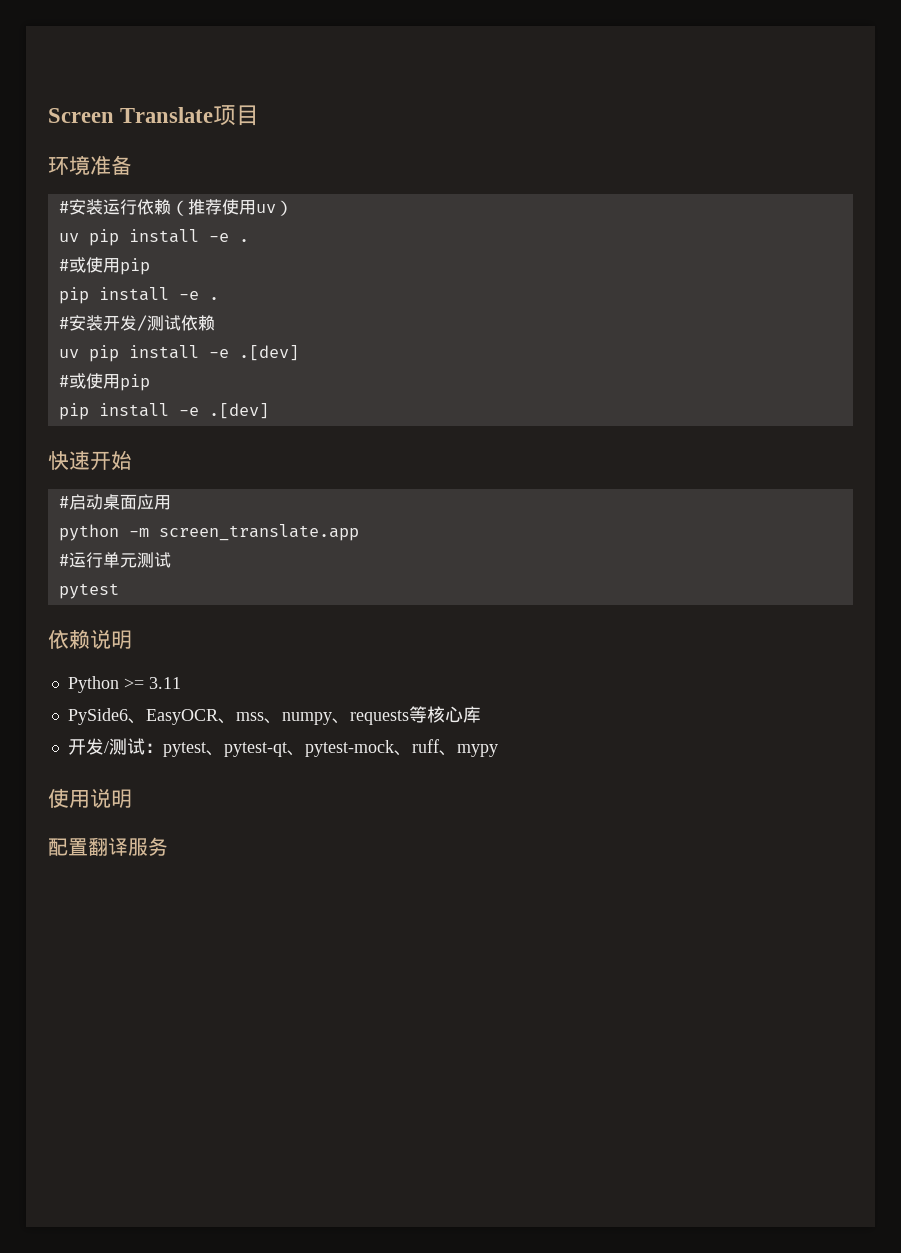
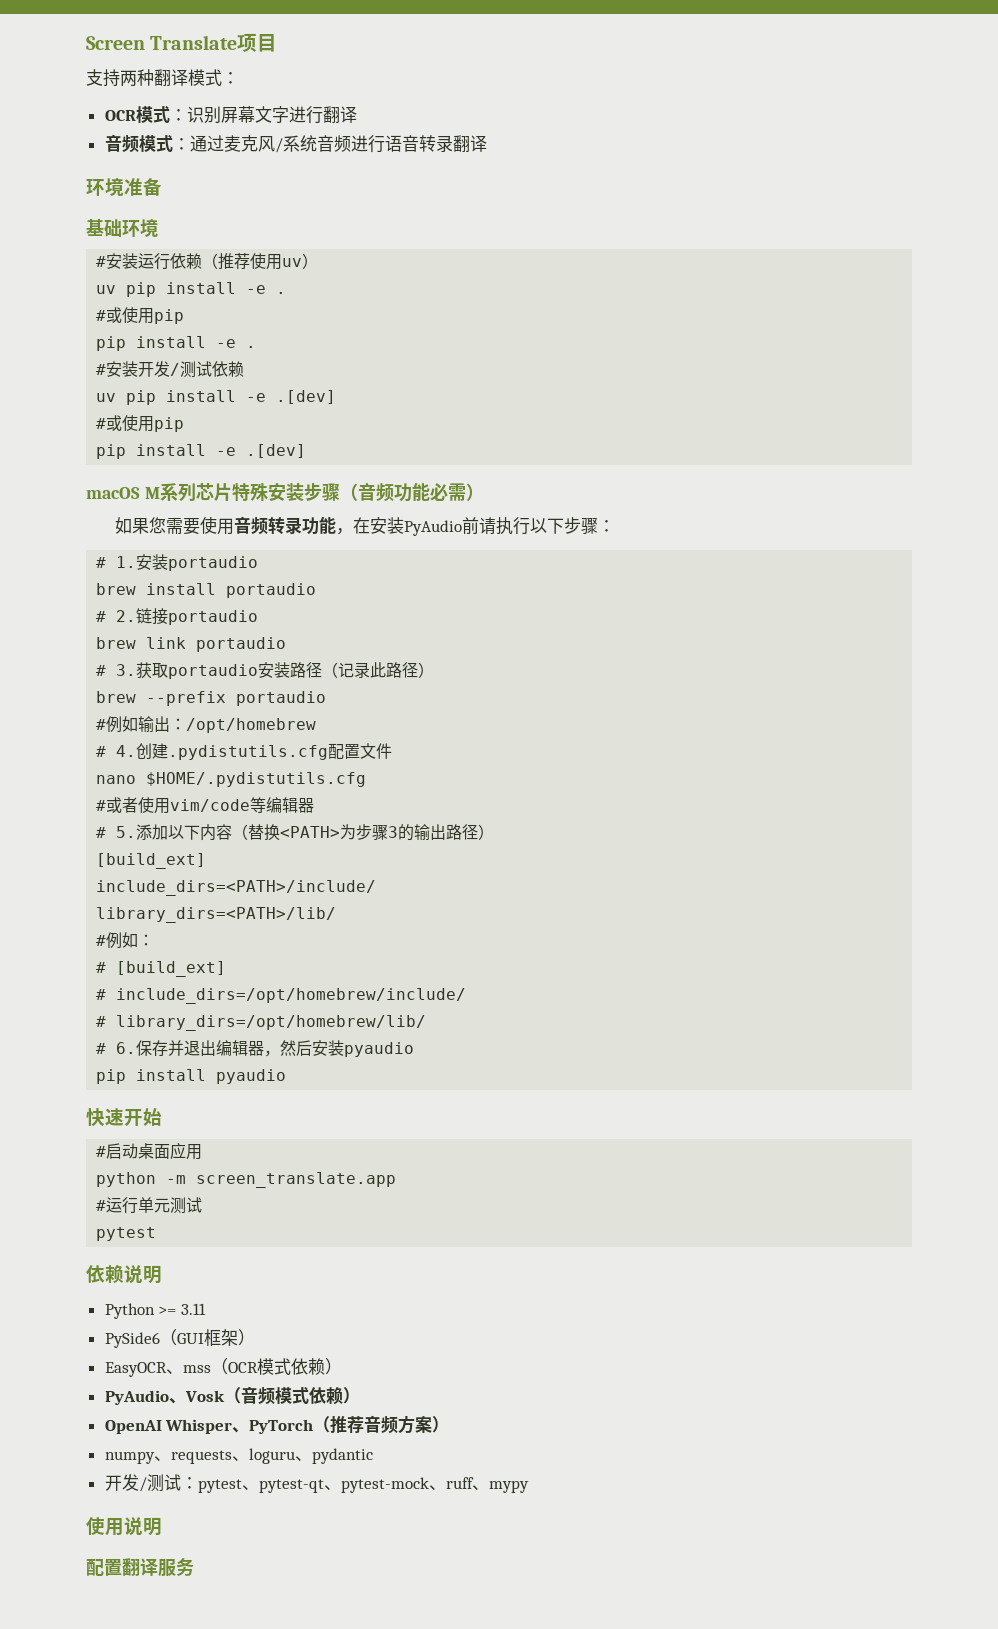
(260, 115) none -> [86,69,239,87] [104,106,357,124] [104,134,487,153] // 支持两种翻译模式： // OCR模式：识别屏幕文字进行翻译 // 音频模式：通过麦克风/系统音频进行语音转录翻译
(132, 165) none -> [86,219,158,237] // 基础环境
(269, 411) none -> [86,483,484,502] [115,516,616,536] [96,554,259,571] [96,583,317,598] [96,608,259,625] [96,637,287,652] [96,662,435,679] [96,691,327,706] [96,716,317,733] [96,743,393,760] [96,772,367,787] [96,797,315,814] [96,824,495,841] [96,853,207,869] [96,880,377,896] [96,907,337,923] [96,932,155,949] [96,961,227,977] [96,988,467,1004] [96,1015,427,1031] [96,1040,415,1057] [96,1069,287,1084] // macOS M系列芯片特殊安装步骤（音频功能必需） // 如果您需要使用音频转录功能，在安装PyAudio前请执行以下步骤： // # 1.安装portaudio // brew install portaudio // # 2.链接portaudio // brew link portaudio // # 3.获取portaudio安装路径（记录此路径） // brew --prefix portaudio // #例如输出：/opt/homebrew // # 4.创建.pydistutils.cfg配置文件 // nano $HOME/.pydistutils.cfg // #或者使用vim/code等编辑器 // # 5.添加以下内容（替换<PATH>为步骤3的输出路径） // [build_ext] // include_dirs=<PATH>/include/ // library_dirs=<PATH>/lib/ // #例如： // # [build_ext] // # include_dirs=/opt/homebrew/include/ // # library_dirs=/opt/homebrew/lib/ // # 6.保存并退出编辑器，然后安装pyaudio // pip install pyaudio
[127,706,481,725] 、EasyOCR、mss、numpy、requests等核心库 -> [159,1329,255,1346] [104,1358,342,1377] [104,1386,360,1405] [104,1415,450,1434] [104,1448,373,1464] （GUI框架） // EasyOCR、mss（OCR模式依赖） // PyAudio、Vosk（音频模式依赖） // OpenAI Whisper、PyTorch（推荐音频方案） // numpy、requests、loguru、pydantic

